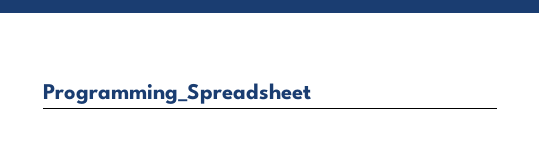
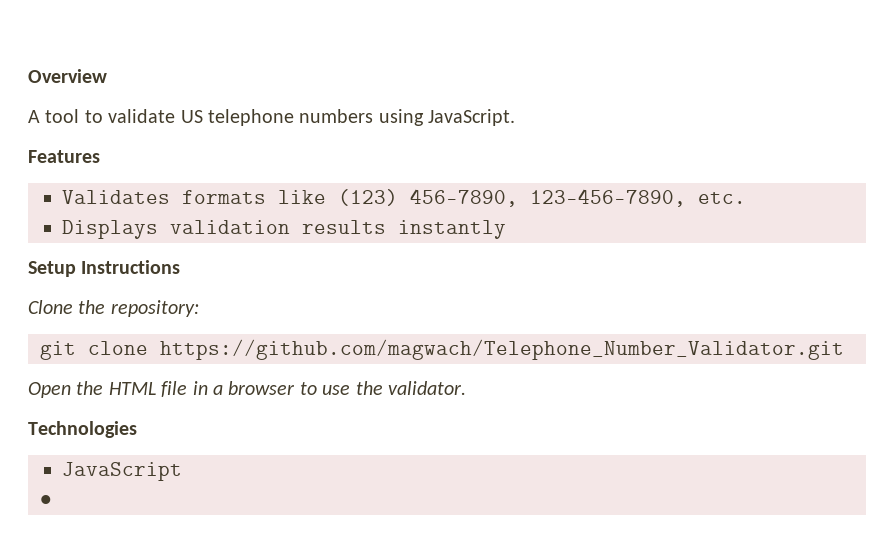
[43,83,311,104] Programming_Spreadsheet -> [28,69,107,83] [28,109,516,126] [28,150,100,163] [62,189,746,207] [62,220,506,239] [28,260,181,277] [28,300,199,317] [40,339,844,360] [28,381,466,398] [28,421,137,438] [62,462,182,481] [40,495,52,506] Overview // A tool to validate US telephone numbers using JavaScript. // Features // Validates formats like (123) 456-7890, 123-456-7890, etc. // Displays validation results instantly // Setup Instructions // Clone the repository: // git clone https://github.com/magwach/Telephone_Number_Validator.git // Open the HTML file in a browser to use the validator. // Technologies // JavaScript // •

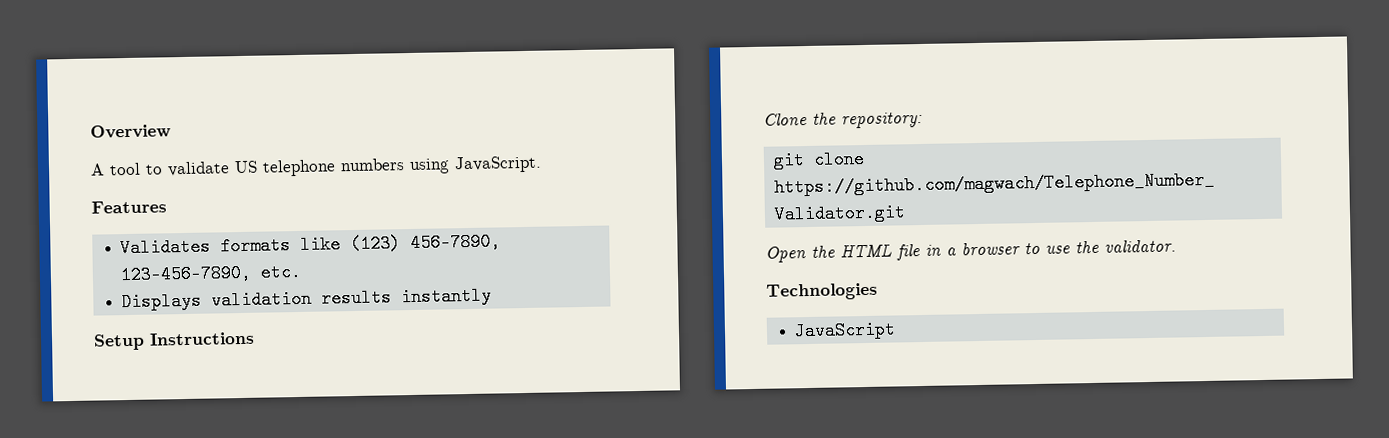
[40,495,52,506] // • -> (897, 330) none

